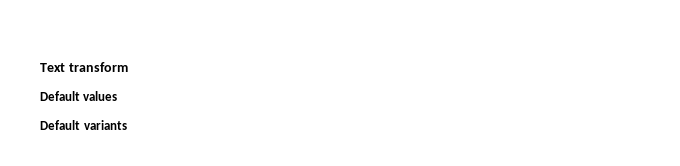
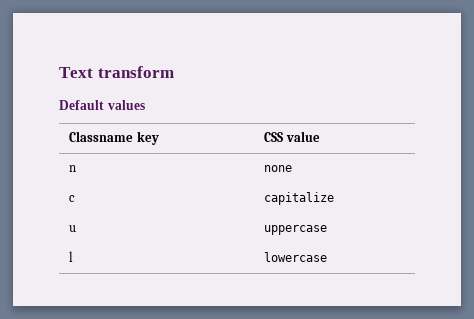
[40,120,127,130] // Default variants -> [68,131,159,145] [263,131,320,142] [68,165,76,172] [263,165,292,172] [68,195,75,202] [263,192,334,205] [68,225,76,232] [263,225,327,235] [68,251,73,262] [263,252,327,262] // Classname key | CSS value // n | none // c | capitalize // u | uppercase // l | lowercase

